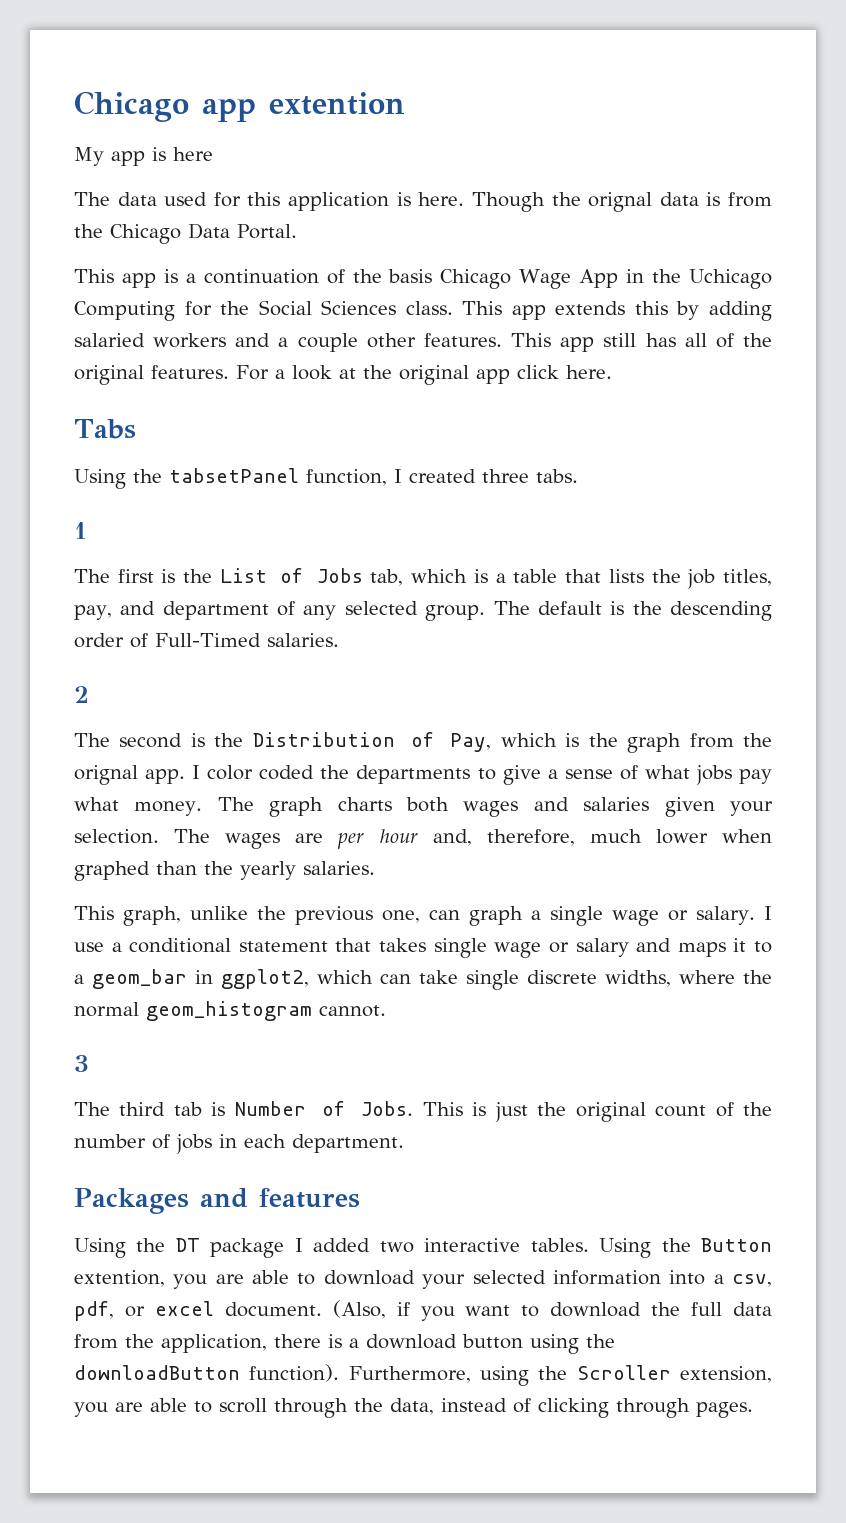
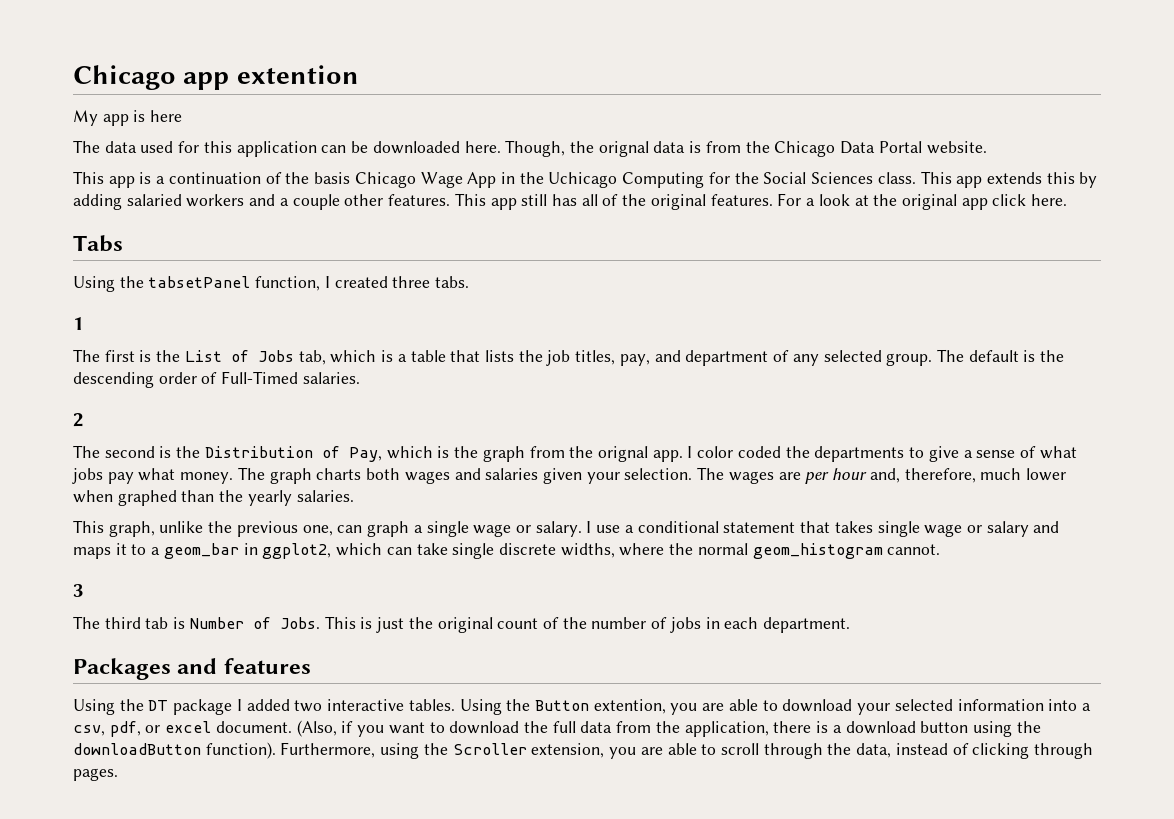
[396,192,545,212] is here. Though -> [321,140,566,157] can be downloaded here. Though,
[237,224,297,239] Portal. -> [878,141,987,154] Portal website.

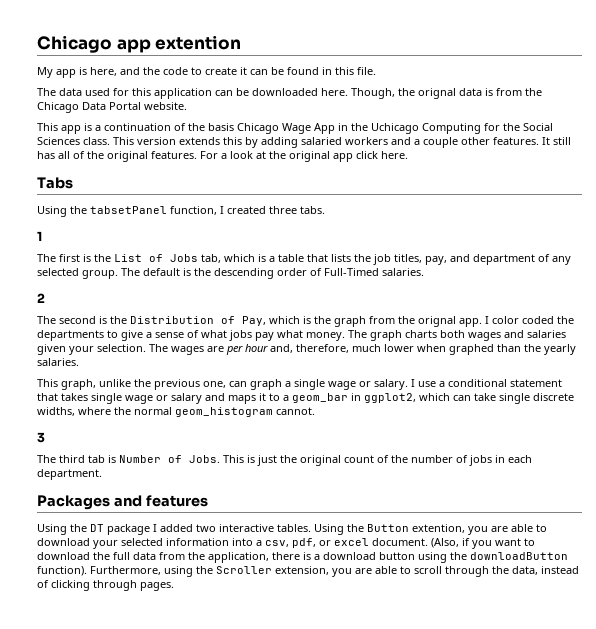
[150,110,183,122] here -> [90,67,376,76] here, and the code to create it can be found in this file.
[956,176,983,188] app -> [137,137,176,145] version
[454,193,517,210] This app -> [542,137,550,145] It

